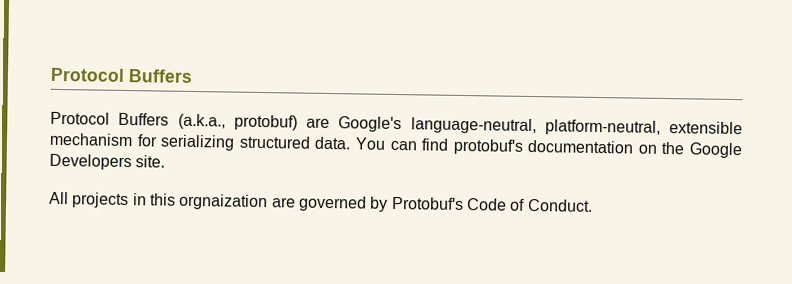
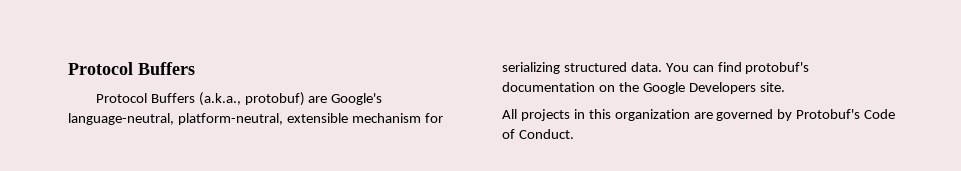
[178,193,269,211] orgnaization -> [614,109,690,121] organization

